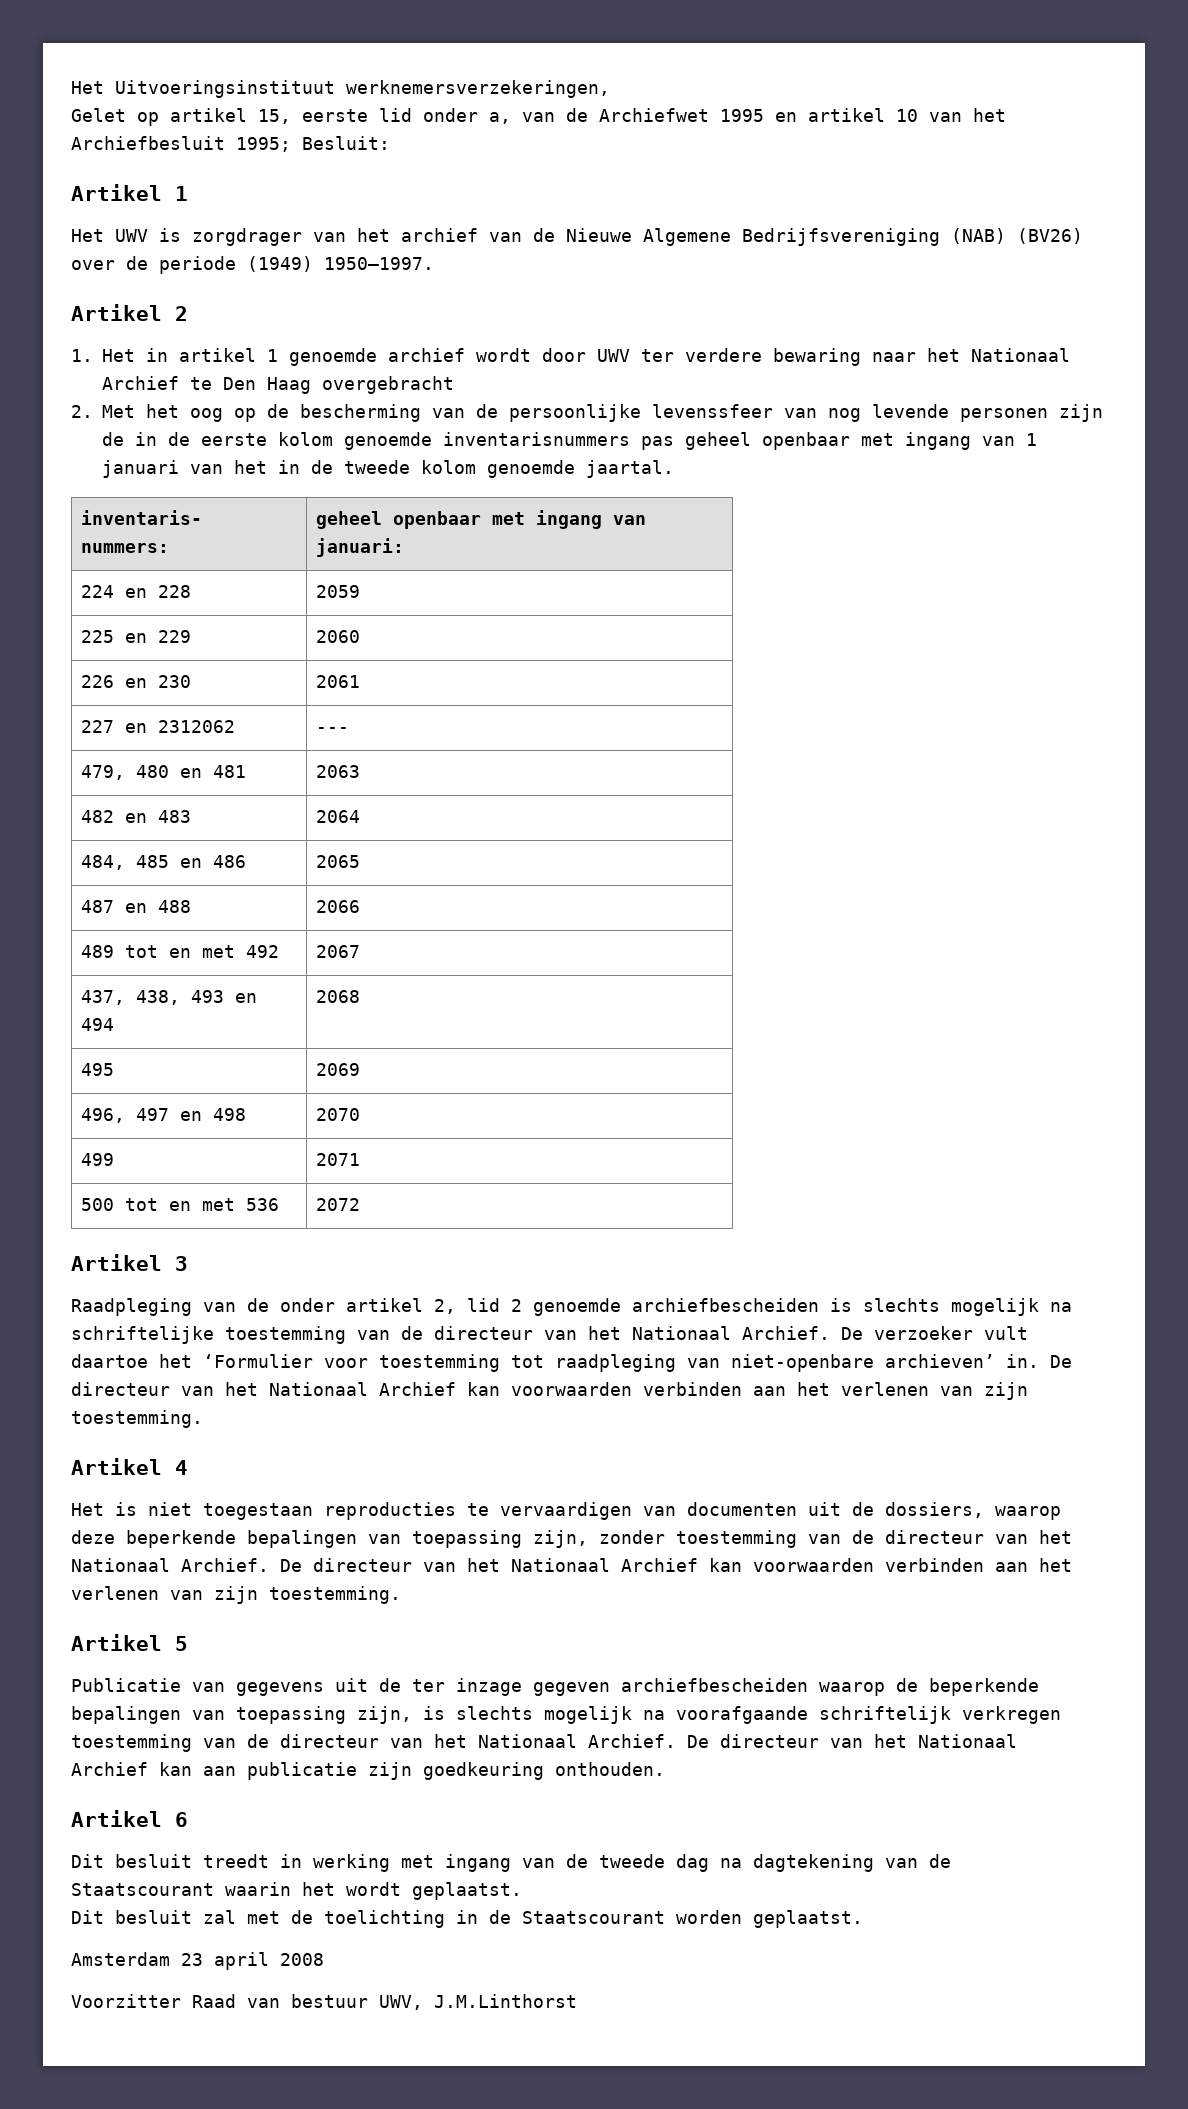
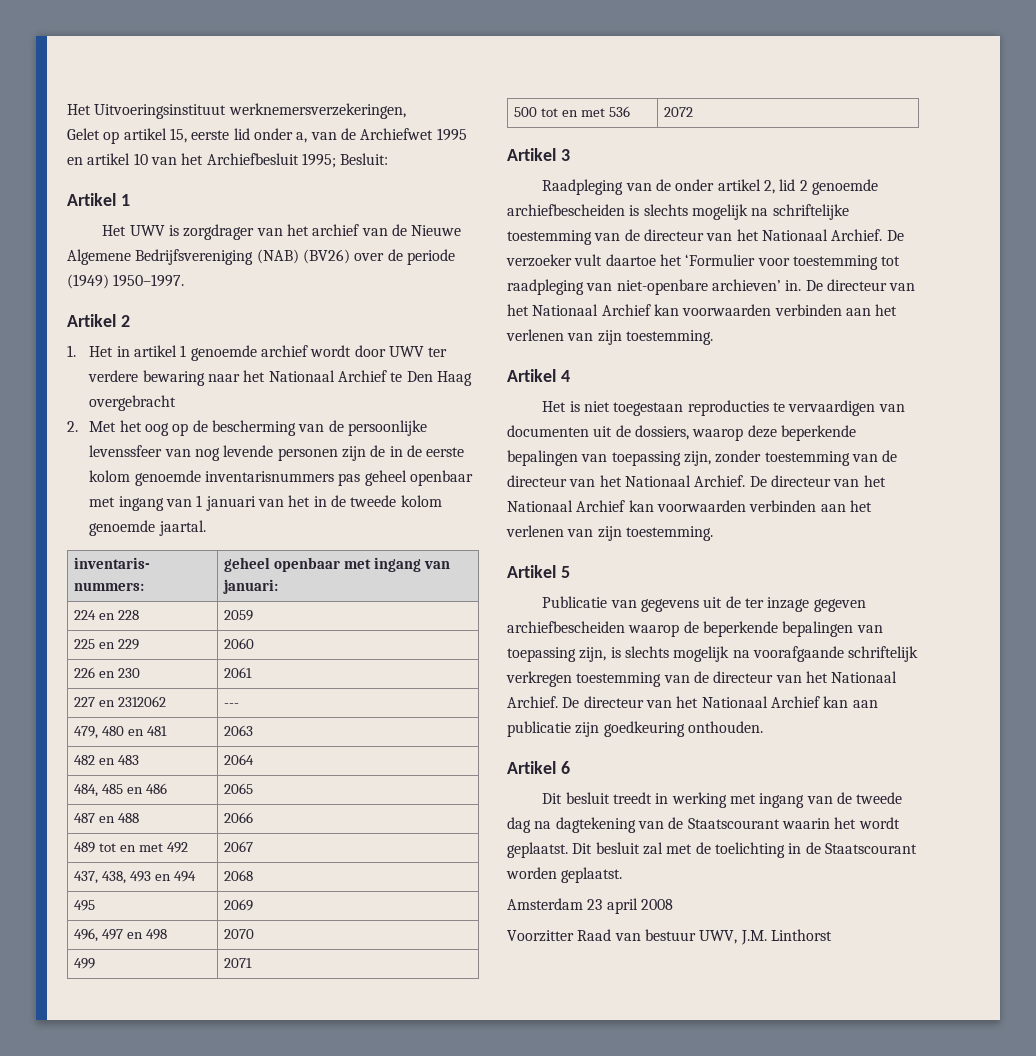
(522, 1891) // -> (568, 850) none
[434,1994,577,2008] J.M.Linthorst -> [740,929,832,945] J.M. Linthorst

